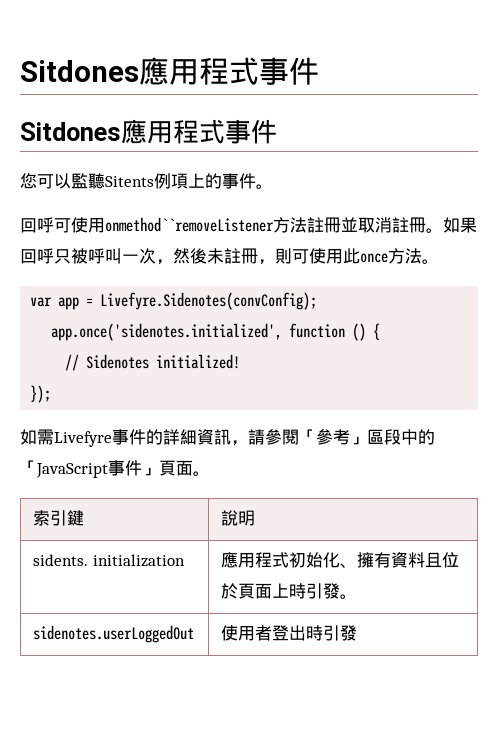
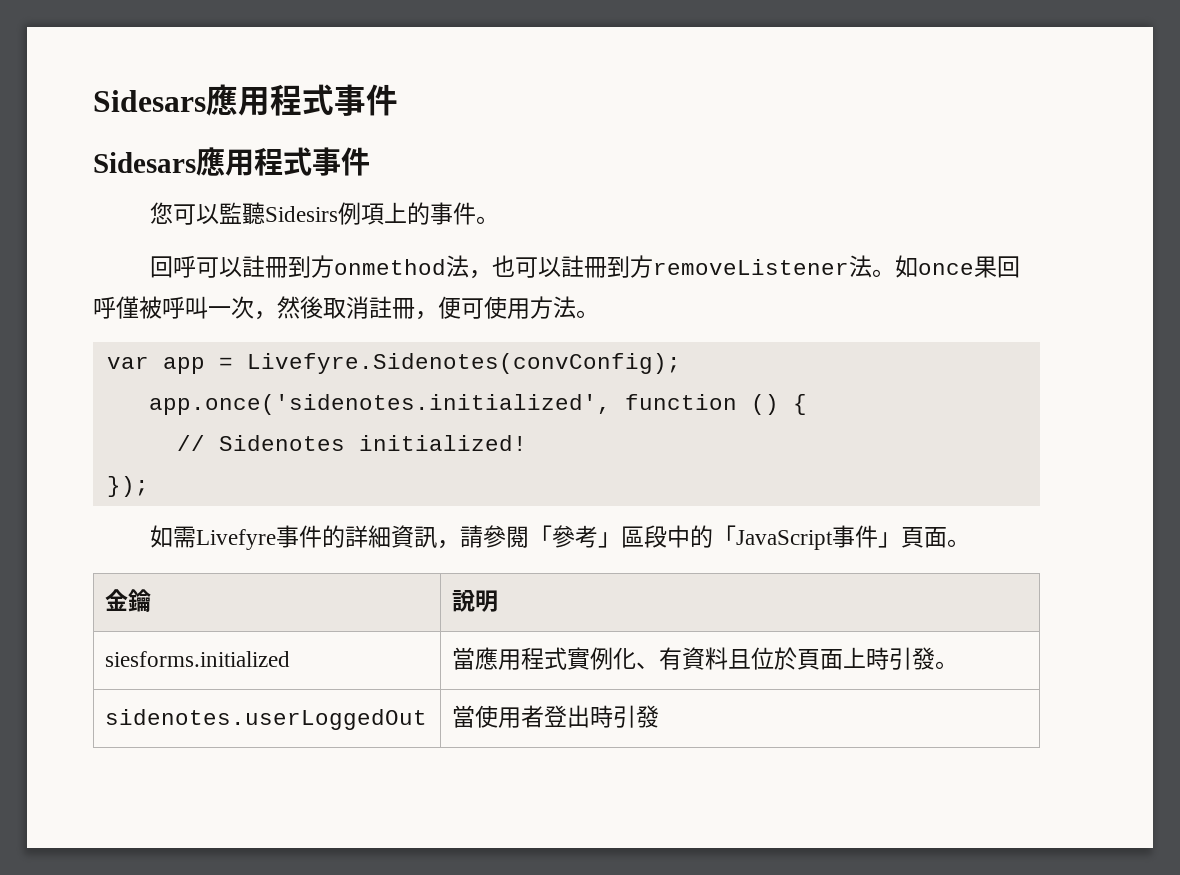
[20,57,319,85] [20,122,121,141] Sitdones應用程式事件 // Sitdones -> [93,84,398,116] [93,152,196,173] Sidesars應用程式事件 // Sidesars
[105,176,154,187] Sitents -> [264,206,338,222] Sidesirs
[71,217,477,233] [20,248,388,265] 使用onmethod``removeListener方法註冊並取消註冊。如果回呼只被呼叫一次，然後未註冊，則可使用此once -> [218,255,1020,279] [93,296,530,320] 以註冊到方onmethod法，也可以註冊到方removeListener法。如once果回呼僅被呼叫一次，然後取消註冊，便可使用
[33,510,85,526] 索引鍵 -> [105,589,152,612] 金鑰
[33,554,186,567] [221,552,375,568] sidents. initialization | 應用程式初始化、擁 -> [105,651,291,667] [452,647,660,670] siesforms.initialized | 當應用程式實例化、
(195, 634) none -> [452,705,476,728] 當

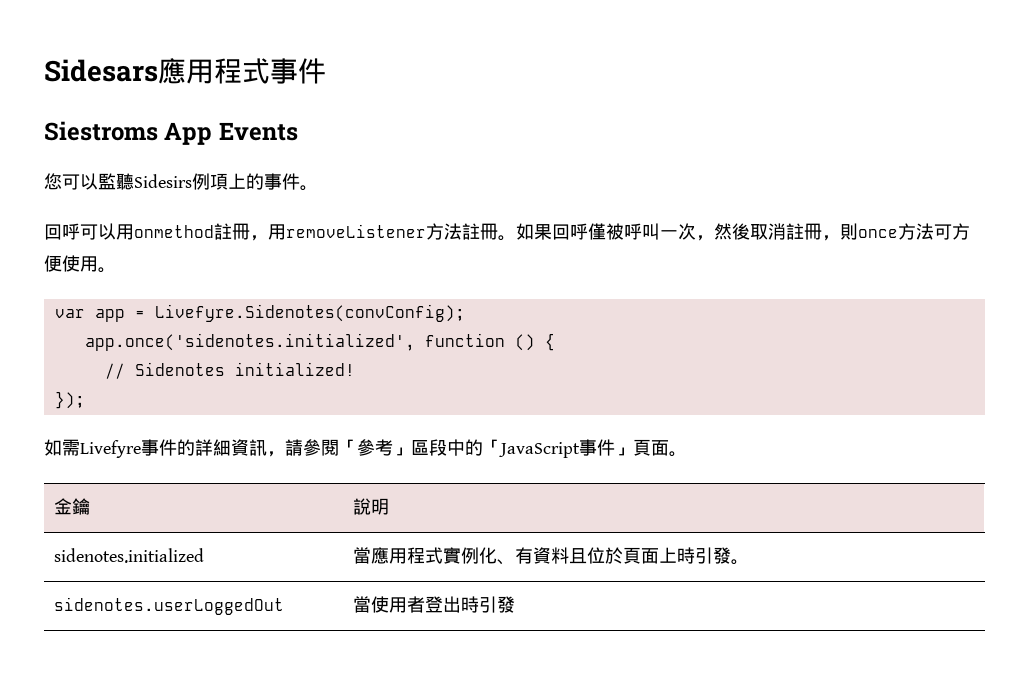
[93,84,398,116] [93,147,370,176] Sidesars應用程式事件 // Sidesars應用程式事件 -> [44,58,326,84] [44,121,298,145] Sidesars應用程式事件 // Siestroms App Events
[241,255,974,279] 註冊到方onmethod法，也可以註冊到方removeListener法。如once -> [116,223,534,241] 用onmethod註冊，用removeListener方法註冊。如
[438,296,576,319] 便可使用方法 -> [840,223,970,240] [44,255,98,272] 則once方法可方便使用
[105,651,291,667] siesforms.initialized -> [54,548,205,563] sidenotes.initialized

